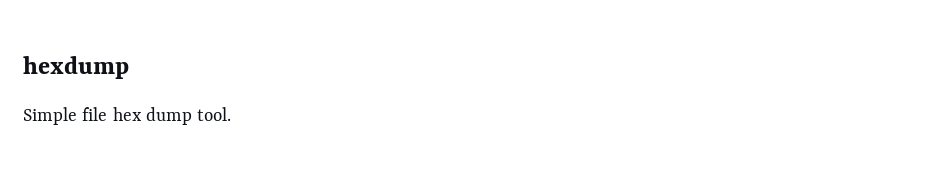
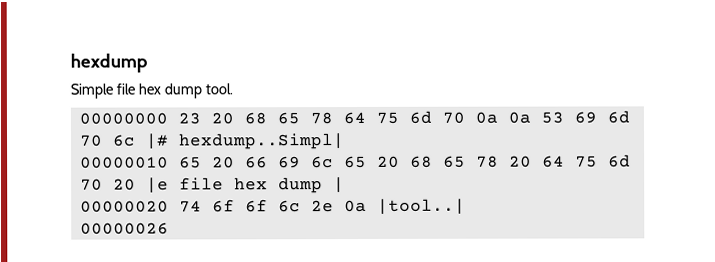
(232, 114) none -> [78,110,630,125] [79,133,345,150] [79,154,631,169] [79,177,345,194] [79,198,466,215] [79,222,169,235] // 00000000 23 20 68 65 78 64 75 6d 70 0a 0a 53 69 6d 70 6c |# hexdump..Simpl| // 00000010 65 20 66 69 6c 65 20 68 65 78 20 64 75 6d 70 20 |e file hex dump | // 00000020 74 6f 6f 6c 2e 0a |tool..| // 00000026

